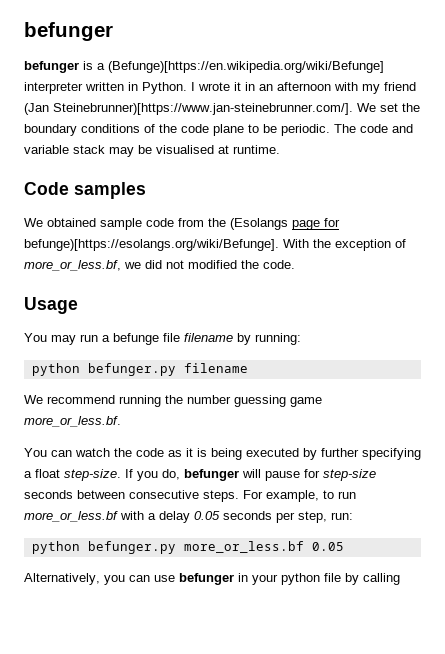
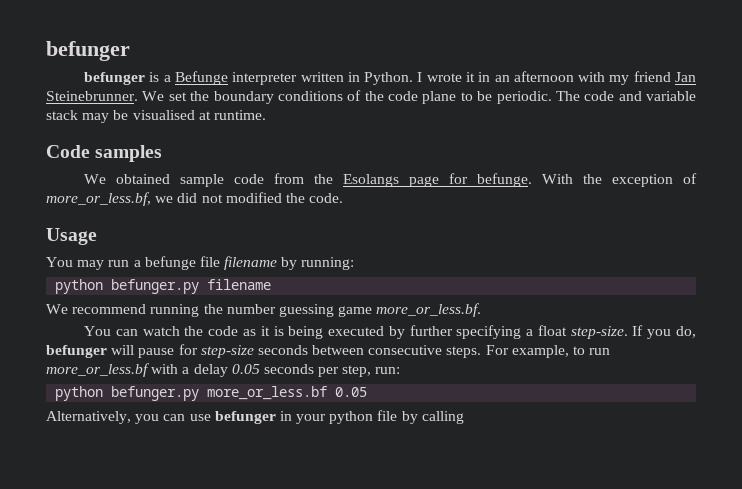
[108,61,384,73] (Befunge)[https://en.wikipedia.org/wiki/Befunge] -> [174,71,228,85] Befunge
[24,103,353,115] (Jan Steinebrunner)[https://www.jan-steinebrunner.com/]. -> [675,72,697,82] [46,91,138,101] Jan Steinebrunner.
[230,218,288,230] (Esolangs -> [343,174,400,187] Esolangs
[24,239,279,251] befunge)[https://esolangs.org/wiki/Befunge]. -> [477,173,533,187] befunge.

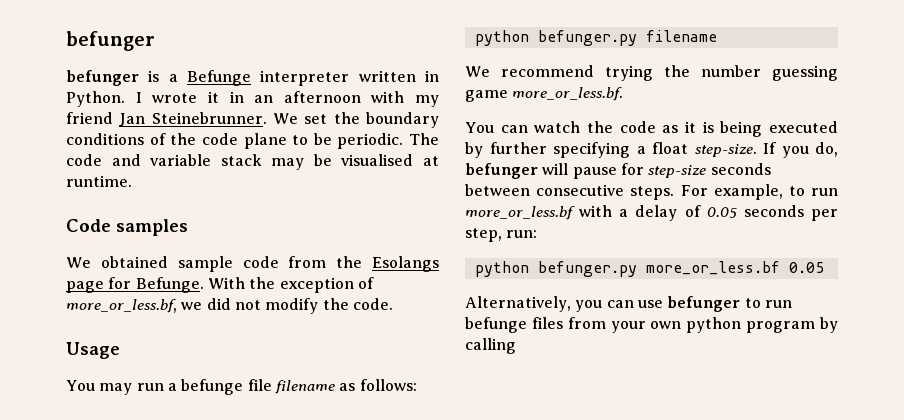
[477,173,533,187] befunge. -> [135,277,204,293] Befunge.
[225,192,282,203] modified -> [265,298,319,314] modify
[281,257,355,270] by running: -> [339,379,417,391] as follows:
[150,304,200,317] running -> [605,65,653,81] trying
(228, 370) none -> [684,205,701,217] of
[279,410,398,424] in your python file -> [744,298,792,308] [465,317,816,333] to run befunge files from your own python program

